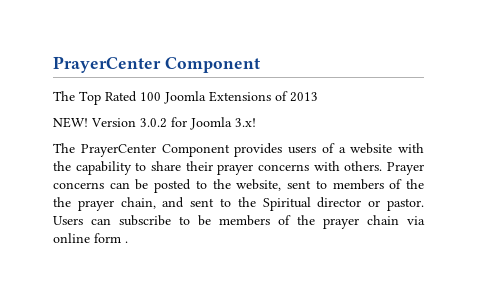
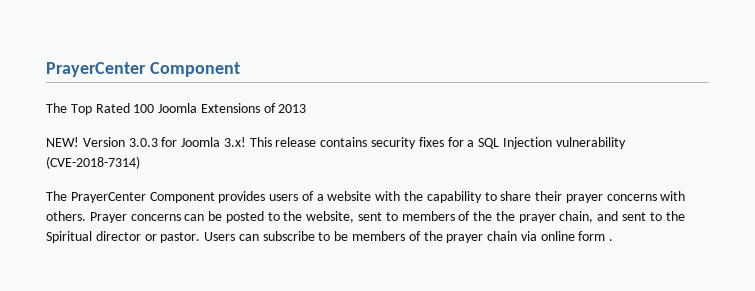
[140,118,167,128] 3.0.2 -> [128,138,158,147] 3.0.3
(256, 122) none -> [249,137,626,149] [46,156,140,169] This release contains security fixes for a SQL Injection vulnerability (CVE-2018-7314)

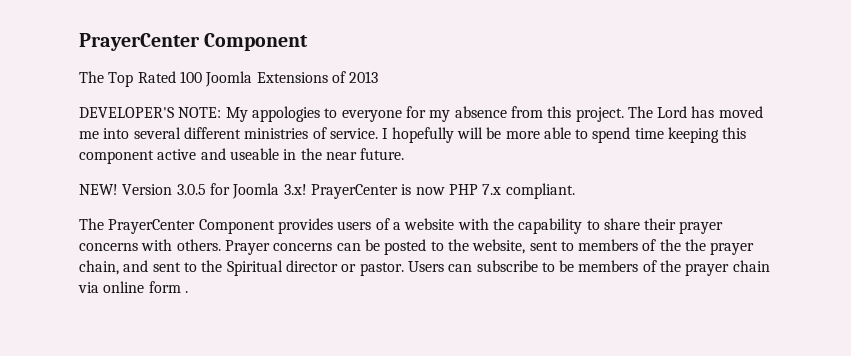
(307, 108) none -> [79,106,763,122] [79,127,747,143] [79,148,405,164] // DEVELOPER'S NOTE: My appologies to everyone for my absence from this project. The Lord has moved me into several different ministries of service. I hopefully will be more able to spend time keeping this component active and useable in the near future.
[128,138,158,147] 3.0.3 -> [176,184,206,195] 3.0.5
[249,137,626,149] [46,156,140,169] This release contains security fixes for a SQL Injection vulnerability (CVE-2018-7314) -> [310,183,575,199] PrayerCenter is now PHP 7.x compliant.

